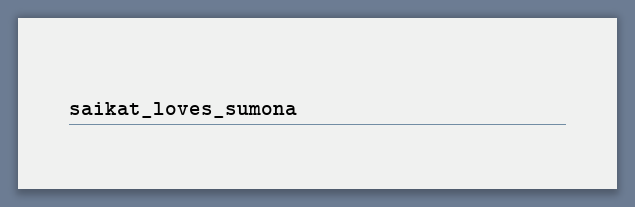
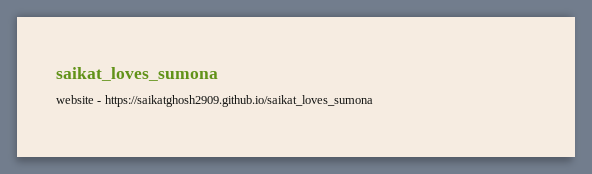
(297, 110) none -> [56,95,373,107] // website - https://saikatghosh2909.github.io/saikat_loves_sumona

